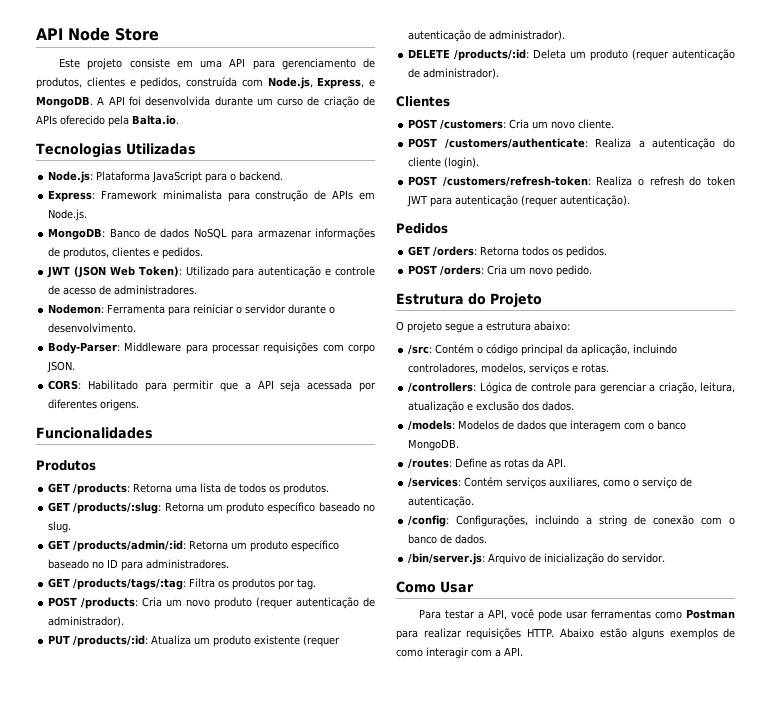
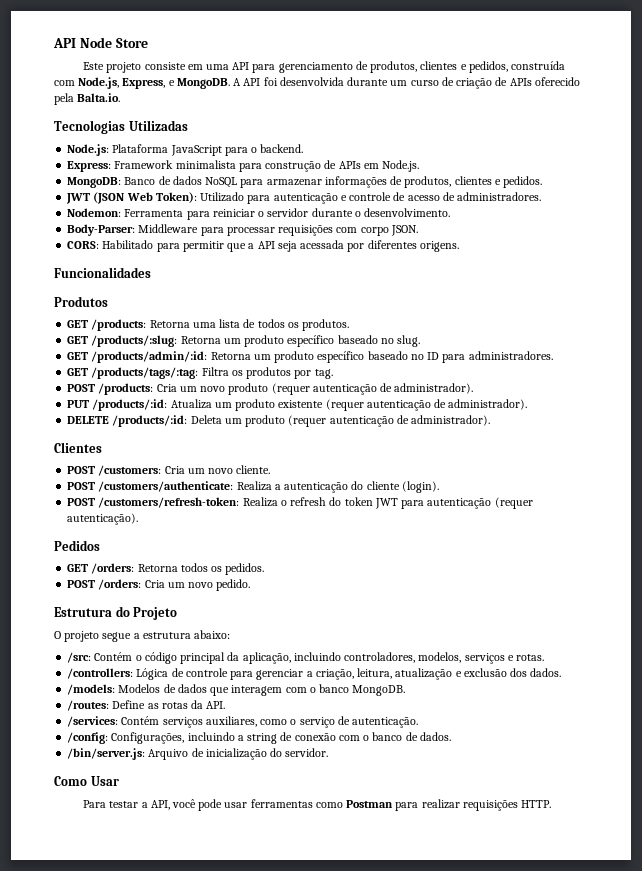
[559,628,735,640] [396,647,523,659] Abaixo estão alguns exemplos de como interagir com a API. -> (552, 804) none

